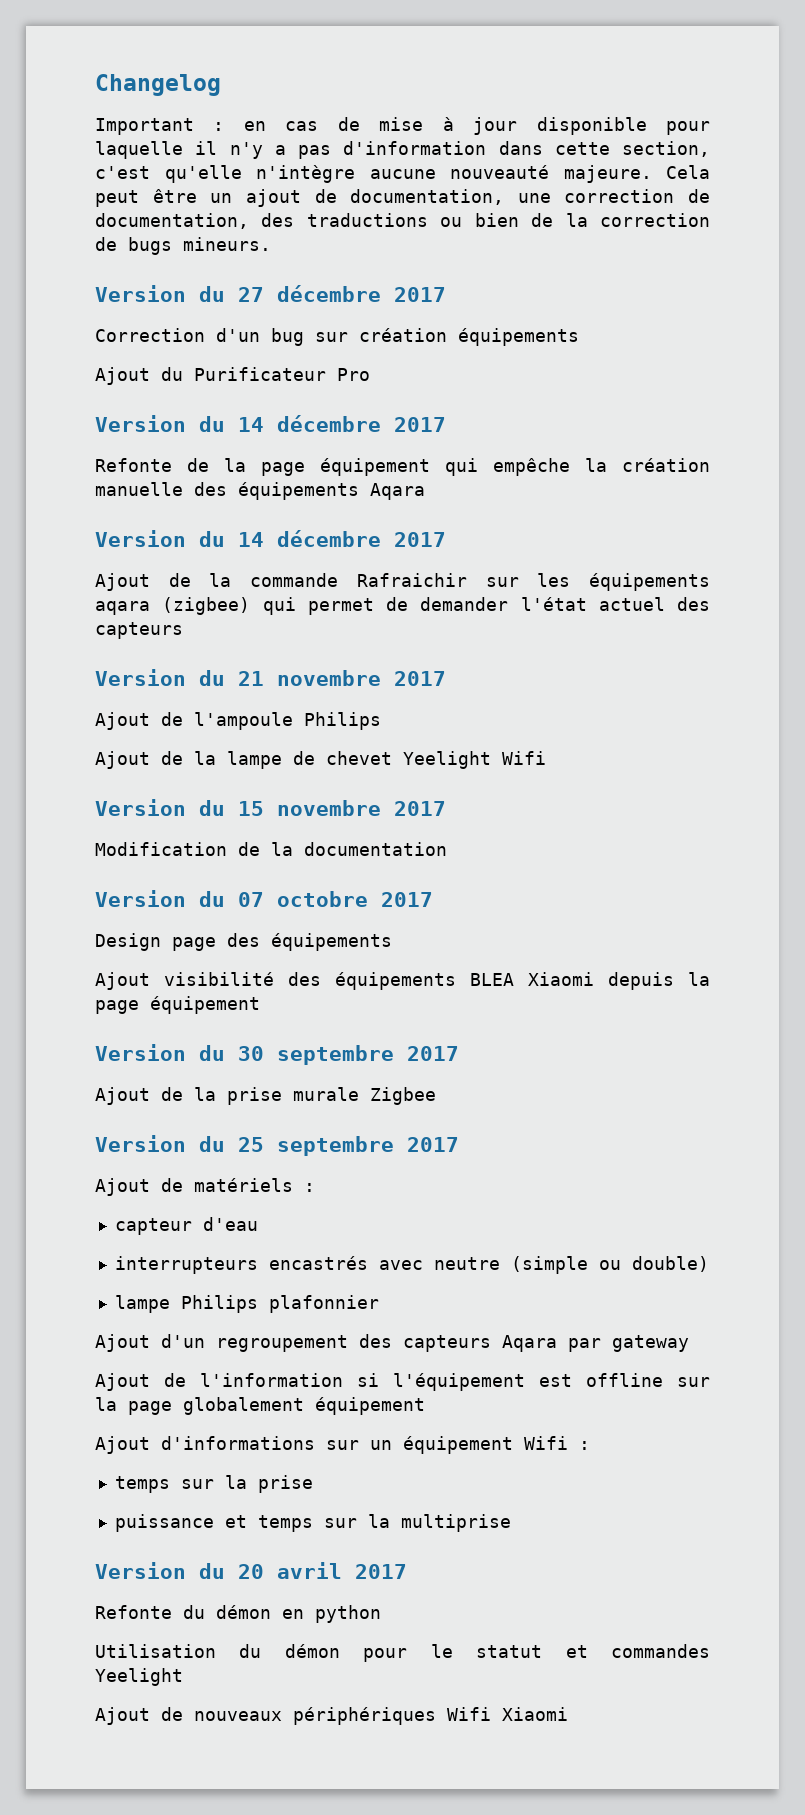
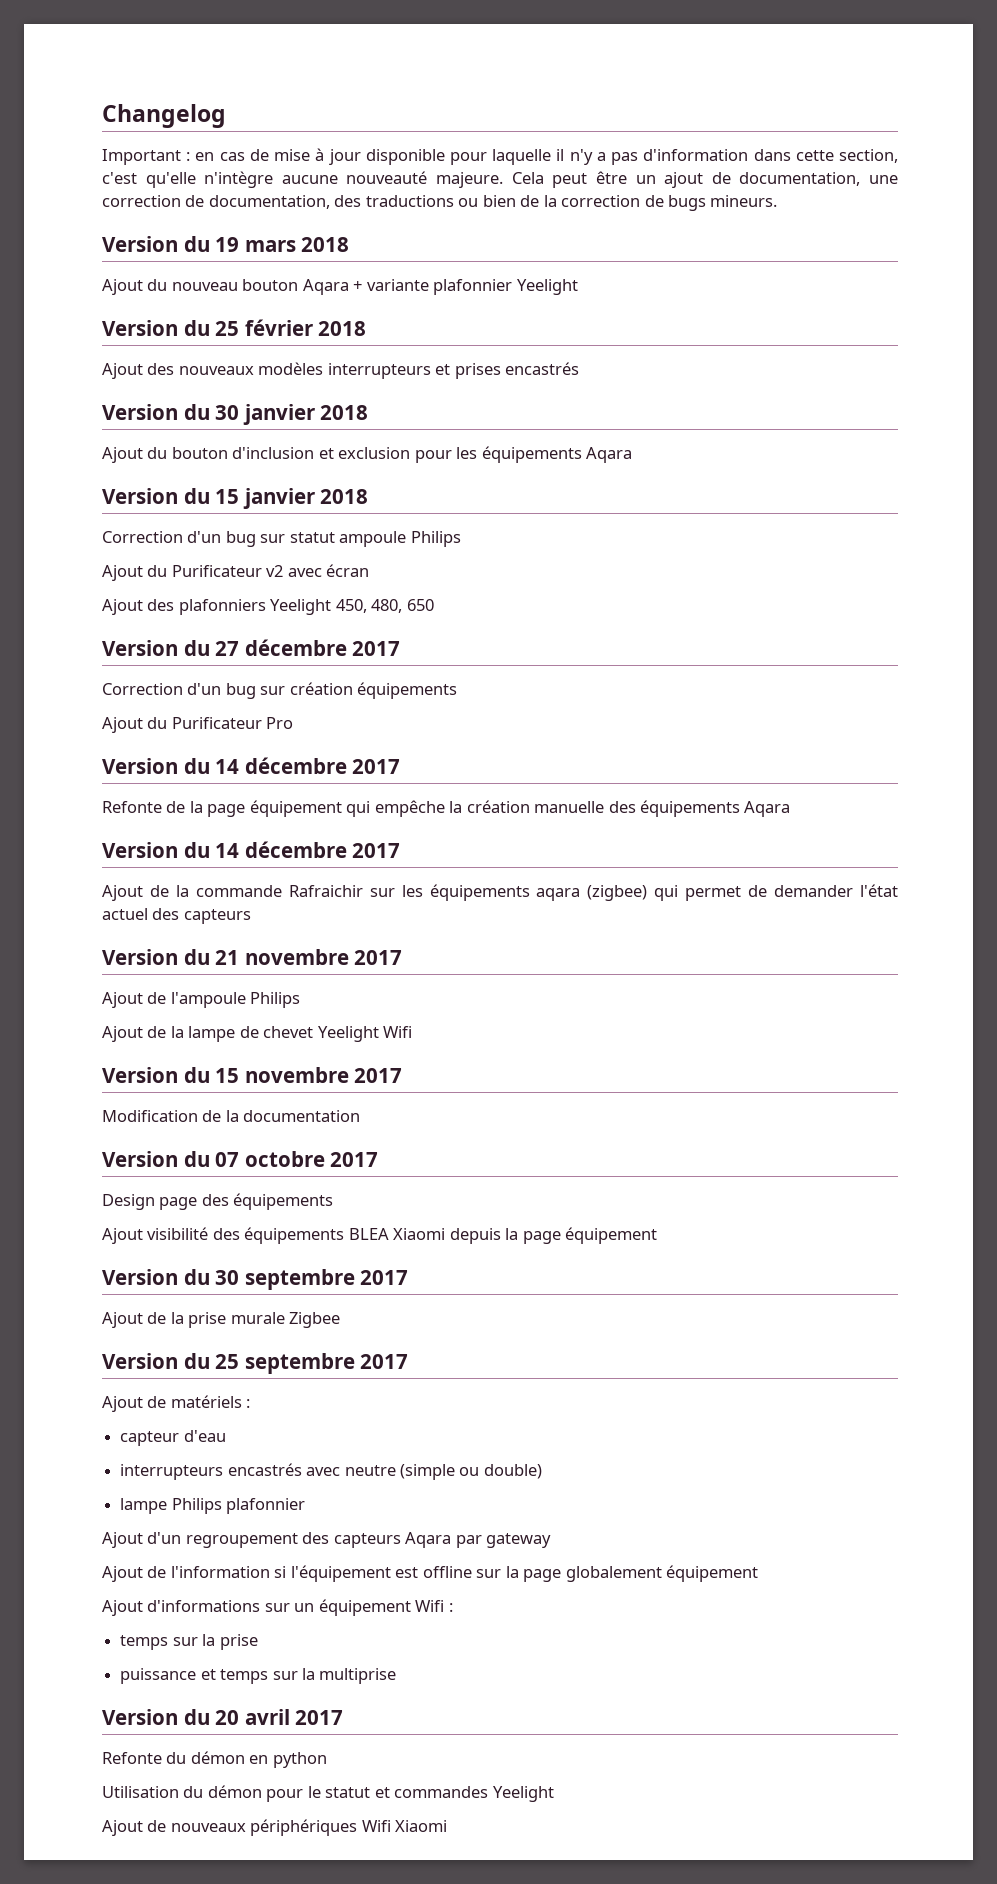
(271, 244) none -> [102,236,350,252] [102,279,578,295] [102,319,367,336] [102,362,580,379] [102,404,369,425] [102,446,633,463] [102,488,369,509] [102,531,461,547] [102,564,370,581] [102,599,434,615] // Version du 19 mars 2018 // Ajout du nouveau bouton Aqara + variante plafonnier Yeelight // Version du 25 février 2018 // Ajout des nouveaux modèles interrupteurs et prises encastrés // Version du 30 janvier 2018 // Ajout du bouton d'inclusion et exclusion pour les équipements Aqara // Version du 15 janvier 2018 // Correction d'un bug sur statut ampoule Philips // Ajout du Purificateur v2 avec écran // Ajout des plafonniers Yeelight 450, 480, 650

